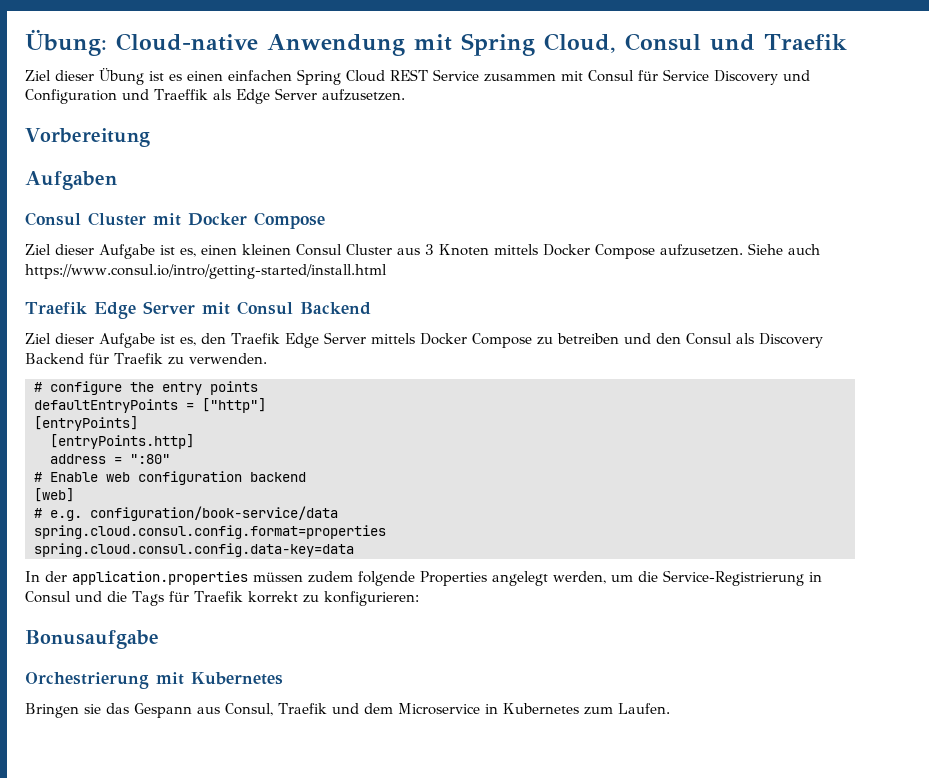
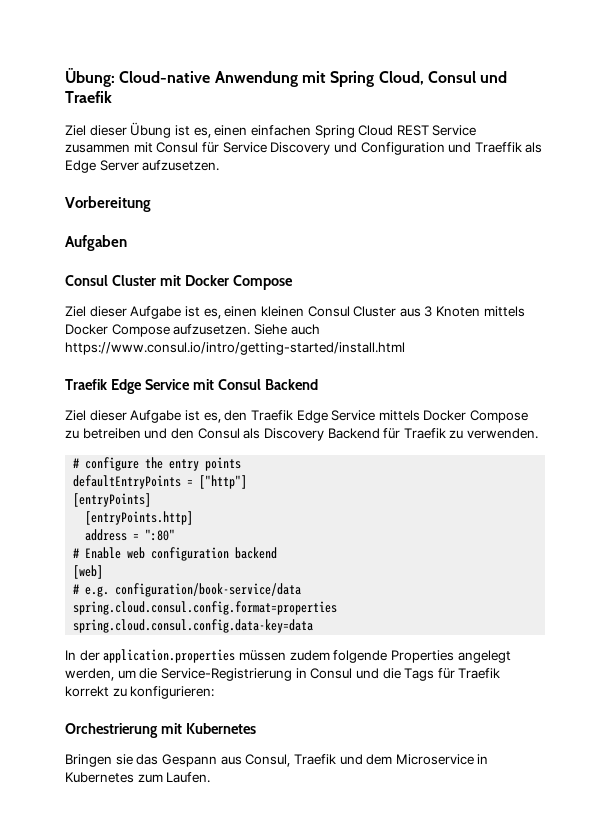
[169,74,182,81] es -> [193,127,211,138] es,
[142,301,195,314] Server -> [144,379,190,390] Service
[323,332,366,344] Server -> [331,410,376,421] Service
[25,630,159,649] // Bonusaufgabe -> (215, 692) none

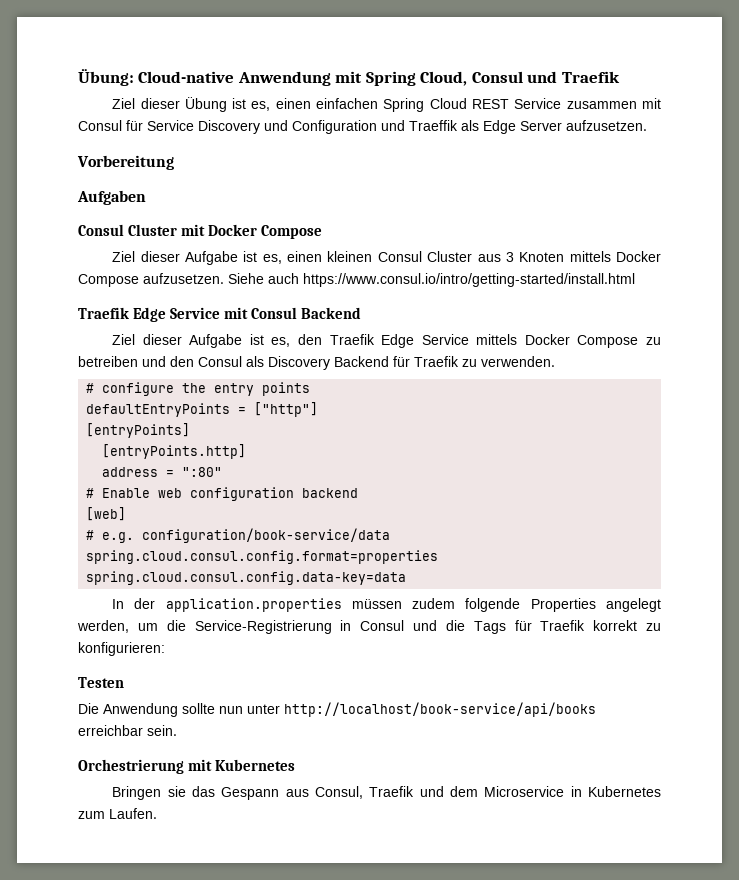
(215, 692) none -> [78,677,124,688] [78,702,596,717] [78,725,177,736] // Testen // Die Anwendung sollte nun unter http://localhost/book-service/api/books erreichbar sein.

